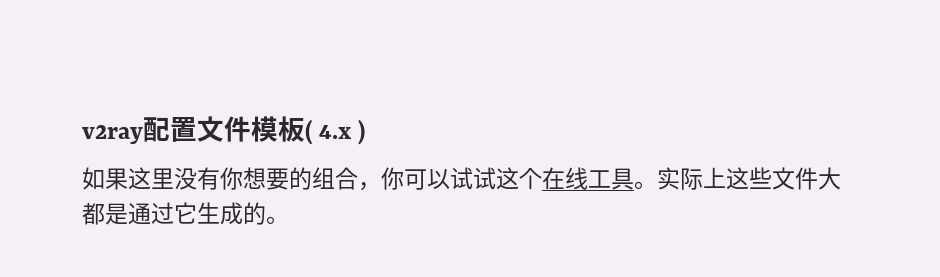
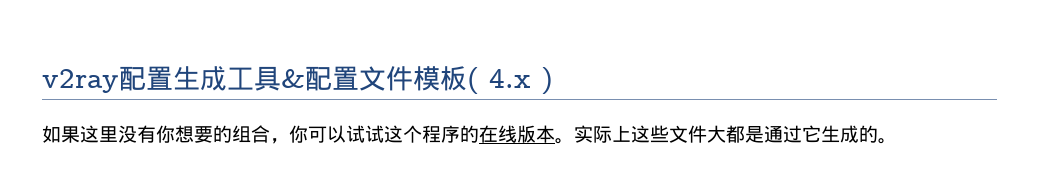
(197, 129) none -> [173,66,359,91] 生成工具&配置
[542,167,634,190] 在线工具 -> [422,125,555,143] 程序的在线版本

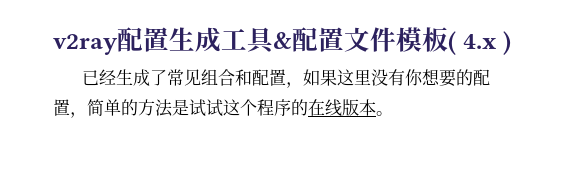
(553, 81) none -> [81,69,303,88] 已经生成了常见组合和配置，
[232,125,346,144] 组合，你可以 -> [472,69,490,86] [53,99,189,118] 配置，简单的方法是
[574,125,897,144] 实际上这些文件大都是通过它生成的。 -> (393, 113) none

